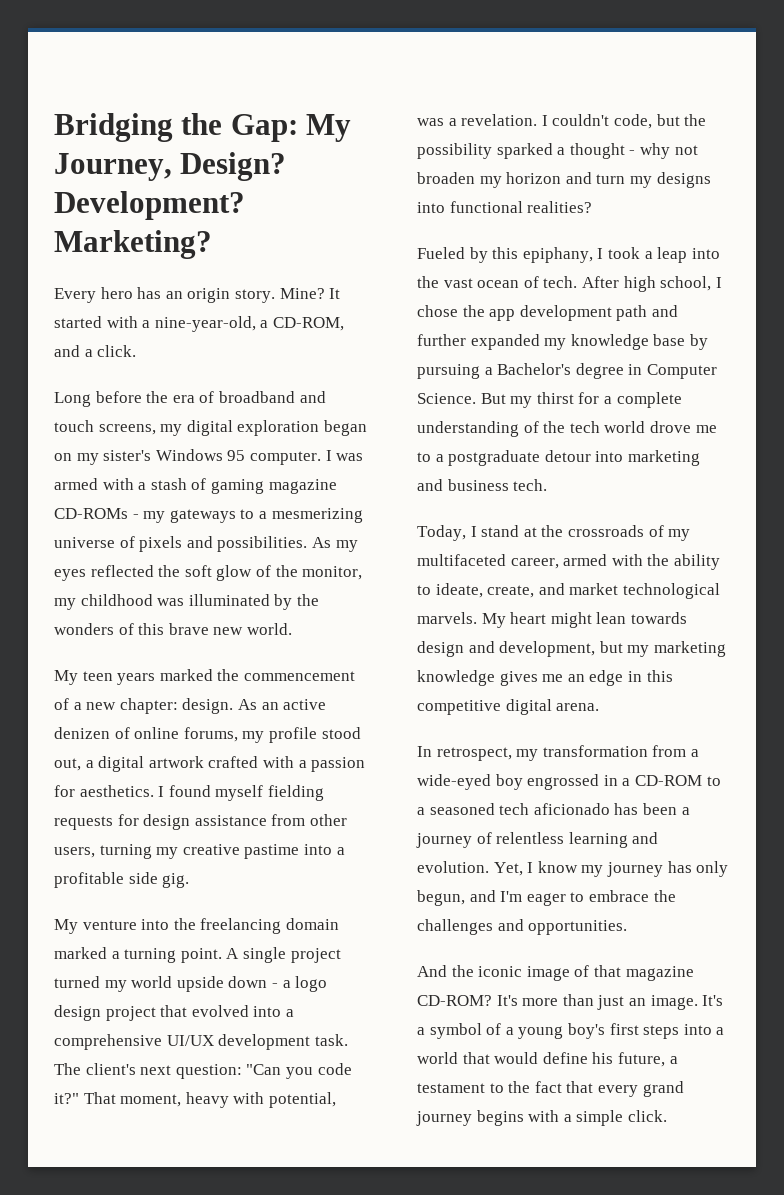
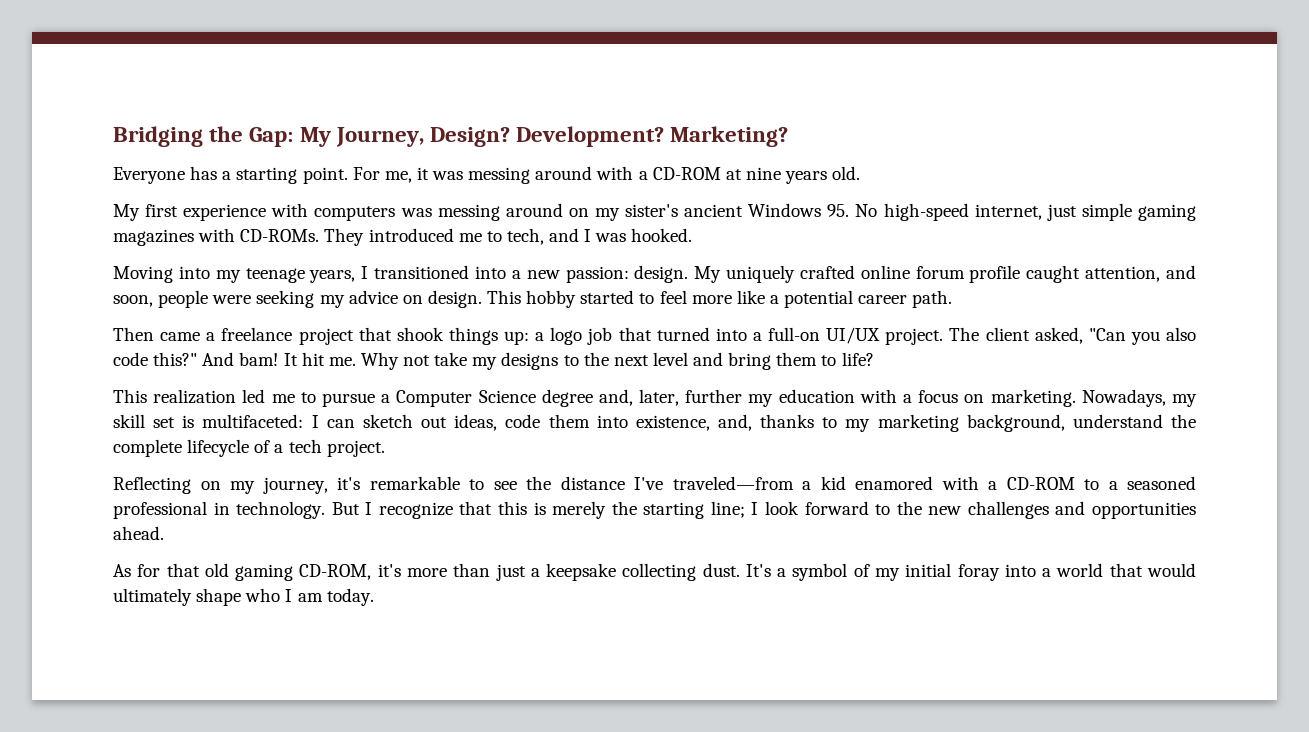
[54,287,341,303] [54,316,344,332] [54,345,137,357] [54,391,326,407] [54,420,367,436] [54,449,364,465] [54,478,337,494] [54,508,363,523] [54,536,358,552] [54,565,363,581] [54,594,319,610] [54,623,292,635] [54,669,355,685] [54,698,327,714] [54,727,361,743] [54,756,366,772] [54,785,324,801] [54,814,347,830] [54,844,345,859] [54,872,190,888] [54,918,339,934] [54,947,341,963] [54,976,328,992] [54,1005,294,1021] [54,1034,348,1050] [54,1063,352,1079] [54,1092,336,1108] [417,114,707,129] [417,143,698,159] [417,172,711,188] [417,201,593,213] [417,247,720,263] [417,276,722,292] [417,305,678,321] [417,334,708,350] [417,363,717,379] [417,392,682,408] [417,421,717,437] [417,450,700,466] [417,479,548,491] [417,525,691,541] [417,554,720,570] [417,583,720,599] [417,612,687,628] [417,641,726,657] [417,670,673,686] [417,699,600,715] [417,745,699,761] [417,774,721,790] [417,803,690,815] [416,832,659,848] [417,861,729,877] [417,890,676,906] [417,919,628,935] [417,965,694,981] [417,994,724,1010] [417,1023,680,1039] Every hero has an origin story. Mine? It started with a nine-year-old, a CD-ROM, and a click. // Long before the era of broadband and touch screens, my digital exploration began on my sister's Windows 95 computer. I was armed with a stash of gaming magazine CD-ROMs - my gateways to a mesmerizing universe of pixels and possibilities. As my eyes reflected the soft glow of the monitor, my childhood was illuminated by the wonders of this brave new world. // My teen years marked the commencement of a new chapter: design. As an active denizen of online forums, my profile stood out, a digital artwork crafted with a passion for aesthetics. I found myself fielding requests for design assistance from other users, turning my creative pastime into a profitable side gig. // My venture into the freelancing domain marked a turning point. A single project turned my world upside down - a logo design project that evolved into a comprehensive UI/UX development task. The client's next question: "Can you code it?" That moment, heavy with potential, was a revelation. I couldn't code, but the possibility sparked a thought - why not broaden my horizon and turn my designs into functional realities? // Fueled by this epiphany, I took a leap into the vast ocean of tech. After high school, I chose the app development path and further expanded my knowledge base by pursuing a Bachelor's degree in Computer Science. But my thirst for a complete understanding of the tech world drove me to a postgraduate detour into marketing and business tech. // Today, I stand at the crossroads of my multifaceted career, armed with the ability to ideate, create, and market technological marvels. My heart might lean towards design and development, but my marketing knowledge gives me an edge in this competitive digital arena. // In retrospect, my transformation from a wide-eyed boy engrossed in a CD-ROM to a seasoned tech aficionado has been a journey of relentless learning and evolution. Yet, I know my journey has only begun, and I'm eager to embrace the challenges and opportunities. // And the iconic image of that magazine CD-ROM? It's more than just an image. It's a symbol of a young boy's first steps -> [113,166,861,184] [113,203,1196,221] [113,228,693,246] [113,265,1197,283] [113,290,953,308] [113,327,1196,345] [113,352,874,370] [113,389,1197,407] [113,414,1196,432] [113,439,385,457] [113,476,1196,494] [113,501,1196,519] [113,526,164,540] [113,563,1000,581] Everyone has a starting point. For me, it was messing around with a CD-ROM at nine years old. // My first experience with computers was messing around on my sister's ancient Windows 95. No high-speed internet, just simple gaming magazines with CD-ROMs. They introduced me to tech, and I was hooked. // Moving into my teenage years, I transitioned into a new passion: design. My uniquely crafted online forum profile caught attention, and soon, people were seeking my advice on design. This hobby started to feel more like a potential career path. // Then came a freelance project that shook things up: a logo job that turned into a full-on UI/UX project. The client asked, "Can you also code this?" And bam! It hit me. Why not take my designs to the next level and bring them to life? // This realization led me to pursue a Computer Science degree and, later, further my education with a focus on marketing. Nowadays, my skill set is multifaceted: I can sketch out ideas, code them into existence, and, thanks to my marketing background, understand the complete lifecycle of a tech project. // Reflecting on my journey, it's remarkable to see the distance I've traveled—from a kid enamored with a CD-ROM to a seasoned professional in technology. But I recognize that this is merely the starting line; I look forward to the new challenges and opportunities ahead. // As for that old gaming CD-ROM, it's more than just a keepsake collecting dust. It's a symbol of my initial foray
[542,1052,678,1067] [417,1081,684,1097] [416,1110,667,1126] define his future, a testament to the fact that every grand journey begins with a simple click. -> [113,588,374,606] ultimately shape who I am today.

